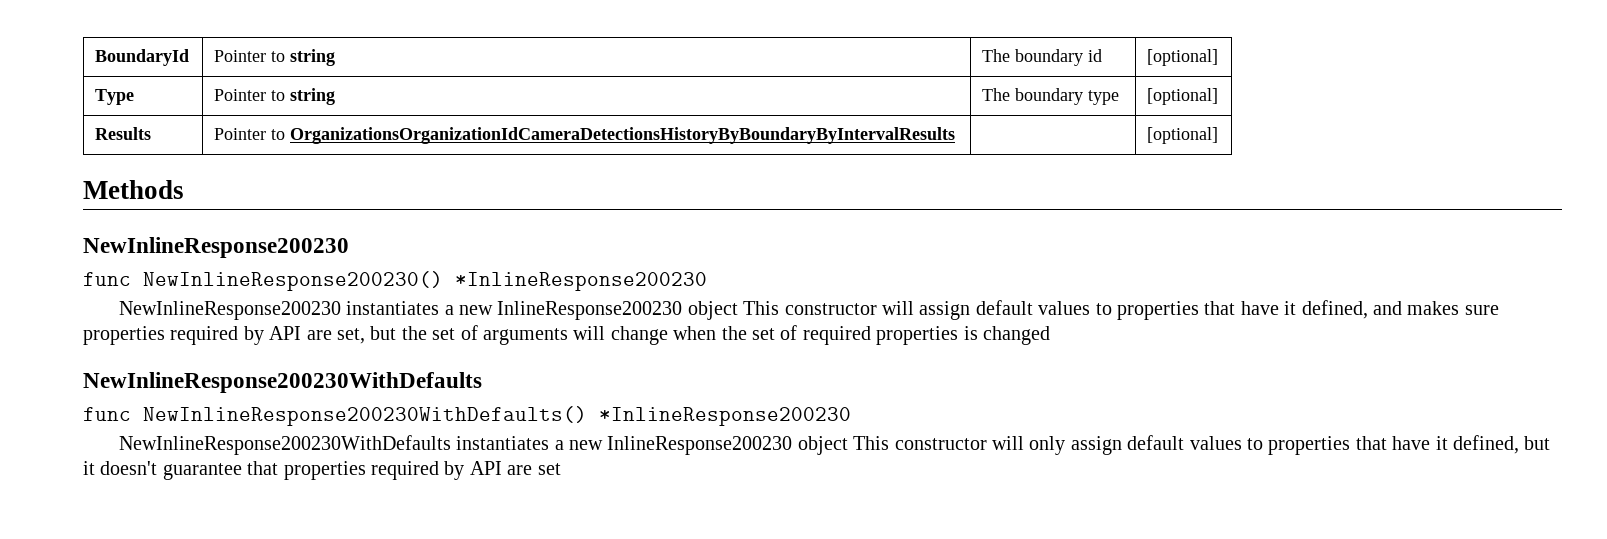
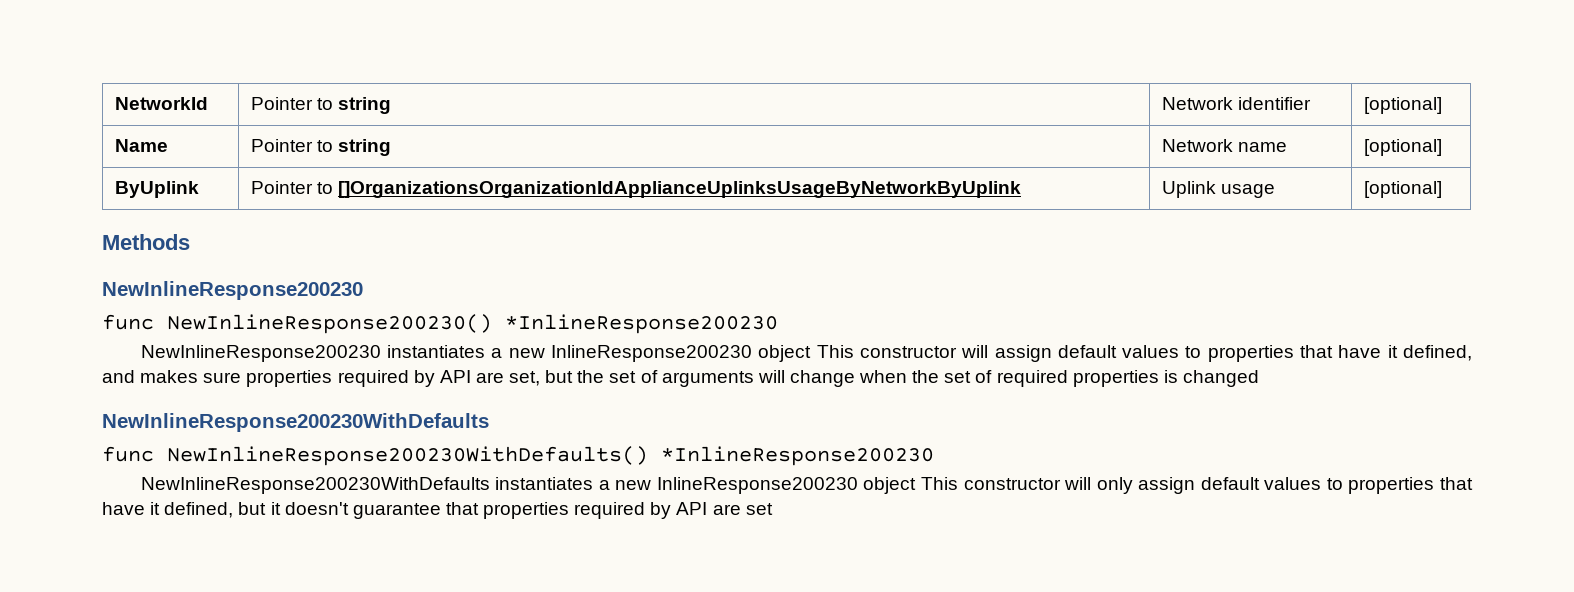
[95,49,190,66] [214,49,336,66] [982,49,1103,66] [1147,49,1219,66] [95,89,135,105] [214,88,336,105] [982,88,1120,105] [1147,88,1219,105] [95,127,152,140] [214,127,956,144] BoundaryId | Pointer to string | The boundary id | [optional] // Type | Pointer to string | The boundary type | [optional] // Results | Pointer to OrganizationsOrganizationIdCameraDetectionsHistoryByBoundaryByIntervalResults | -> [115,97,209,110] [251,97,392,114] [1162,97,1312,110] [1364,97,1443,114] [115,139,169,152] [251,139,392,156] [1162,139,1288,152] [1364,139,1443,156] [115,181,200,198] [251,181,1022,198] [1162,181,1276,198] NetworkId | Pointer to string | Network identifier | [optional] // Name | Pointer to string | Network name | [optional] // ByUplink | Pointer to []OrganizationsOrganizationIdApplianceUplinksUsageByNetworkByUplink | Uplink usage

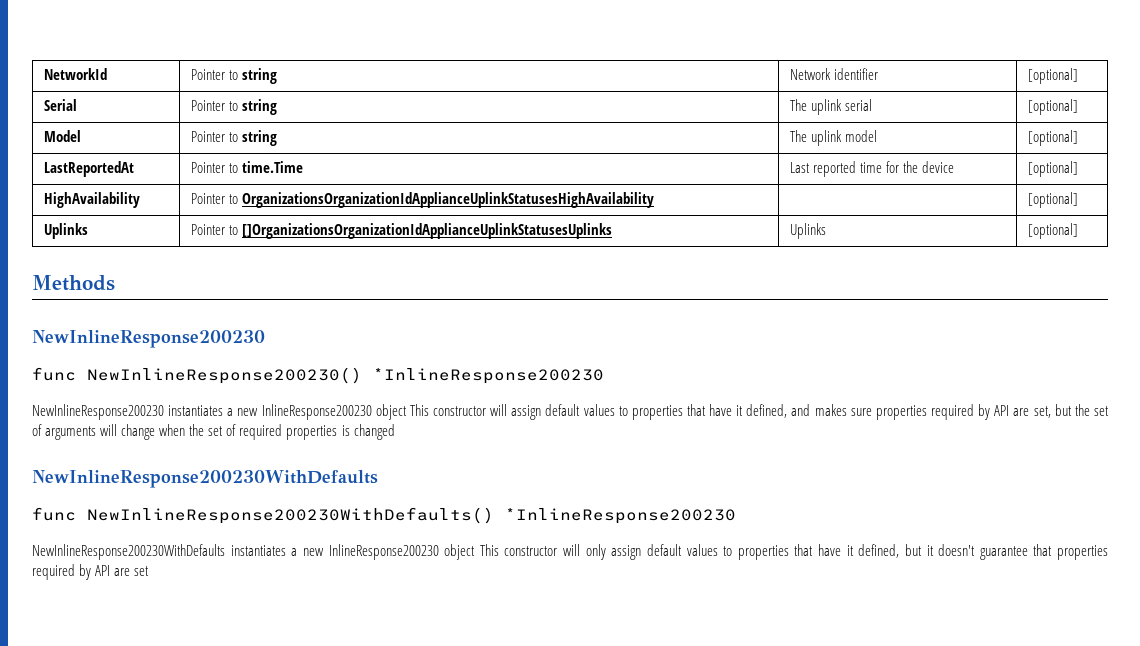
[115,139,169,152] [251,139,392,156] [1162,139,1288,152] [1364,139,1443,156] [115,181,200,198] [251,181,1022,198] [1162,181,1276,198] Name | Pointer to string | Network name | [optional] // ByUplink | Pointer to []OrganizationsOrganizationIdApplianceUplinksUsageByNetworkByUplink | Uplink usage -> [43,99,77,111] [190,99,277,115] [789,99,872,115] [1027,99,1078,115] [43,130,81,142] [190,130,277,146] [789,130,877,146] [1027,130,1078,146] [43,161,134,177] [190,161,303,173] [789,161,954,177] [1027,161,1078,177] [43,192,140,208] [190,192,654,208] [1027,192,1078,208] [43,223,88,239] [190,223,612,239] [789,223,826,239] Serial | Pointer to string | The uplink serial | [optional] // Model | Pointer to string | The uplink model | [optional] // LastReportedAt | Pointer to time.Time | Last reported time for the device | [optional] // HighAvailability | Pointer to OrganizationsOrganizationIdApplianceUplinkStatusesHighAvailability | | [optional] // Uplinks | Pointer to []OrganizationsOrganizationIdApplianceUplinkStatusesUplinks | Uplinks

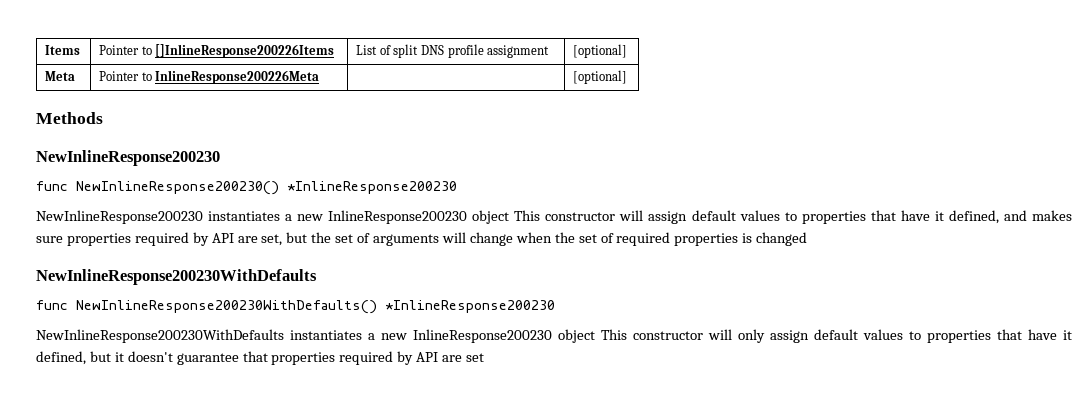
[43,68,107,80] [190,68,277,84] [789,68,878,80] [1027,68,1078,84] [43,99,77,111] [190,99,277,115] [789,99,872,115] [1027,99,1078,115] [43,130,81,142] [190,130,277,146] [789,130,877,146] [1027,130,1078,146] [43,161,134,177] [190,161,303,173] [789,161,954,177] [1027,161,1078,177] [43,192,140,208] [190,192,654,208] [1027,192,1078,208] [43,223,88,239] [190,223,612,239] [789,223,826,239] NetworkId | Pointer to string | Network identifier | [optional] // Serial | Pointer to string | The uplink serial | [optional] // Model | Pointer to string | The uplink model | [optional] // LastReportedAt | Pointer to time.Time | Last reported time for the device | [optional] // HighAvailability | Pointer to OrganizationsOrganizationIdApplianceUplinkStatusesHighAvailability | | [optional] // Uplinks | Pointer to []OrganizationsOrganizationIdApplianceUplinkStatusesUplinks | Uplinks -> [45,45,81,55] [99,44,335,58] [356,44,550,58] [573,44,628,58] [45,71,76,81] [99,70,320,84] Items | Pointer to []InlineResponse200226Items | List of split DNS profile assignment | [optional] // Meta | Pointer to InlineResponse200226Meta |

